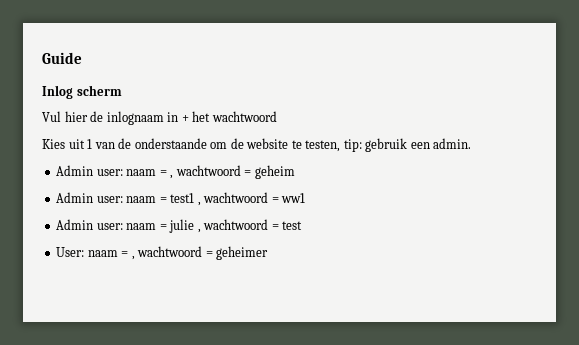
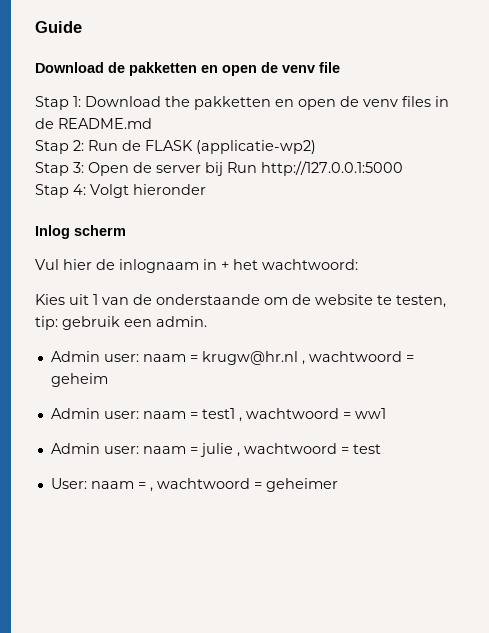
(82, 58) none -> [35,62,340,76] [35,96,449,110] [35,118,152,129] [35,140,316,154] [35,161,403,176] [35,184,206,198] // Download de pakketten en open de venv file // Stap 1: Download the pakketten en open de venv files in de README.md // Stap 2: Run de FLASK (applicatie-wp2) // Stap 3: Open de server bij Run http://127.0.0.1:5000 // Stap 4: Volgt hieronder
[211,111,277,122] wachtwoord -> [262,259,358,270] wachtwoord:
(167, 173) none -> [201,351,298,365] krugw@hr.nl

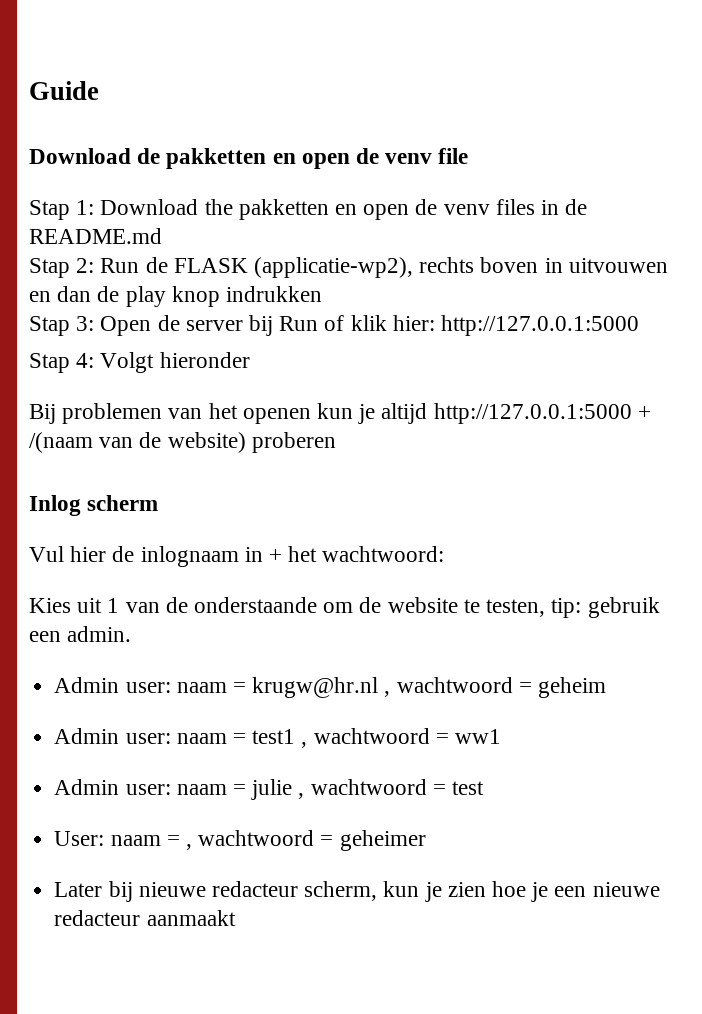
[196,140,316,154] (applicatie-wp2) -> [254,257,668,278] [29,286,323,307] (applicatie-wp2), rechts boven in uitvouwen en dan de play knop indrukken
(257, 167) none -> [324,315,435,331] of klik hier:
(206, 189) none -> [29,403,651,424] [29,432,336,453] // Bij problemen van het openen kun je altijd http://127.0.0.1:5000 + /(naam van de website) proberen
(338, 485) none -> [54,881,660,902] [54,910,236,926] // Later bij nieuwe redacteur scherm, kun je zien hoe je een nieuwe redacteur aanmaakt

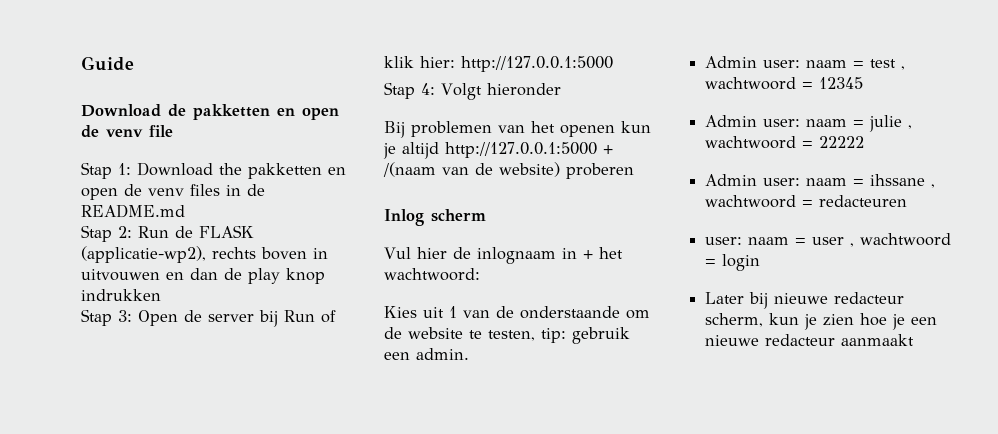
[252,677,606,698] [54,728,501,748] krugw@hr.nl , wachtwoord = geheim // Admin user: naam = test1 , wachtwoord = ww1 -> [870,59,906,70] [705,77,864,90] test , wachtwoord = 12345
[451,781,484,795] [54,830,426,851] test // User: naam = , wachtwoord = geheimer -> [819,136,865,148] [705,174,936,188] [705,195,908,208] [705,233,952,247] [705,254,761,271] 22222 // Admin user: naam = ihssane , wachtwoord = redacteuren // user: naam = user , wachtwoord = login

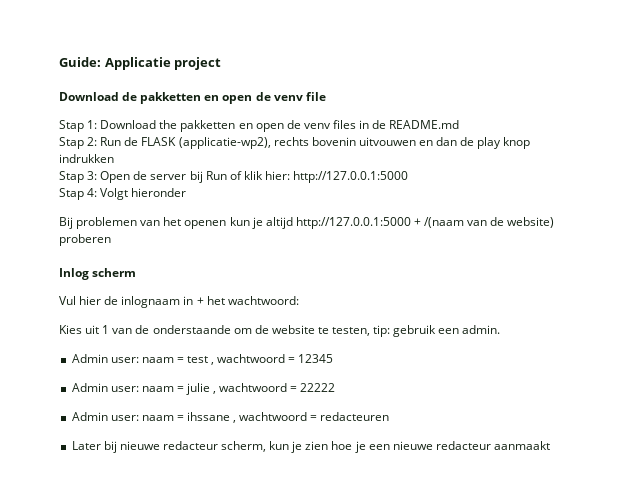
[81,56,134,71] Guide -> [59,57,222,70] Guide: Applicatie project
[261,247,328,260] boven in -> [311,137,356,146] bovenin
[705,233,952,247] [705,254,761,271] // user: naam = user , wachtwoord = login -> (390, 416) none

